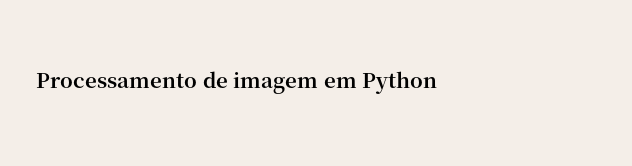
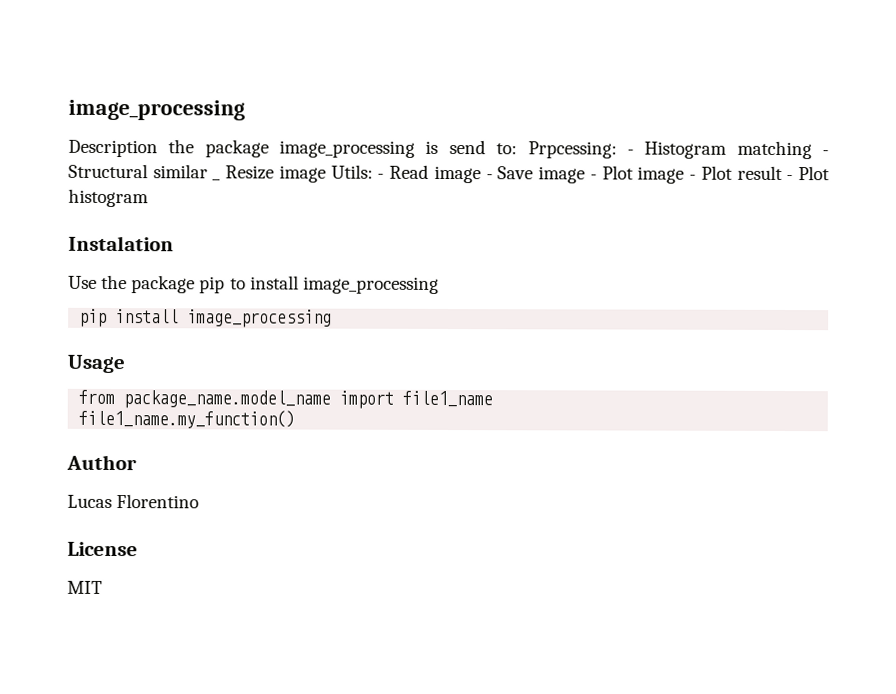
[36,71,438,94] Processamento de imagem em Python -> [68,99,245,121] [68,139,830,160] [68,163,830,184] [68,188,149,208] [68,235,174,252] [68,274,439,294] [79,308,333,328] [67,354,125,374] [78,389,494,409] [78,409,296,429] [66,454,137,471] [67,494,200,509] [67,541,138,557] [67,580,103,594] image_processing // Description the package image_processing is send to: Prpcessing: - Histogram matching - Structural similar _ Resize image Utils: - Read image - Save image - Plot image - Plot result - Plot histogram // Instalation // Use the package pip to install image_processing // pip install image_processing // Usage // from package_name.model_name import file1_name // file1_name.my_function() // Author // Lucas Florentino // License // MIT

